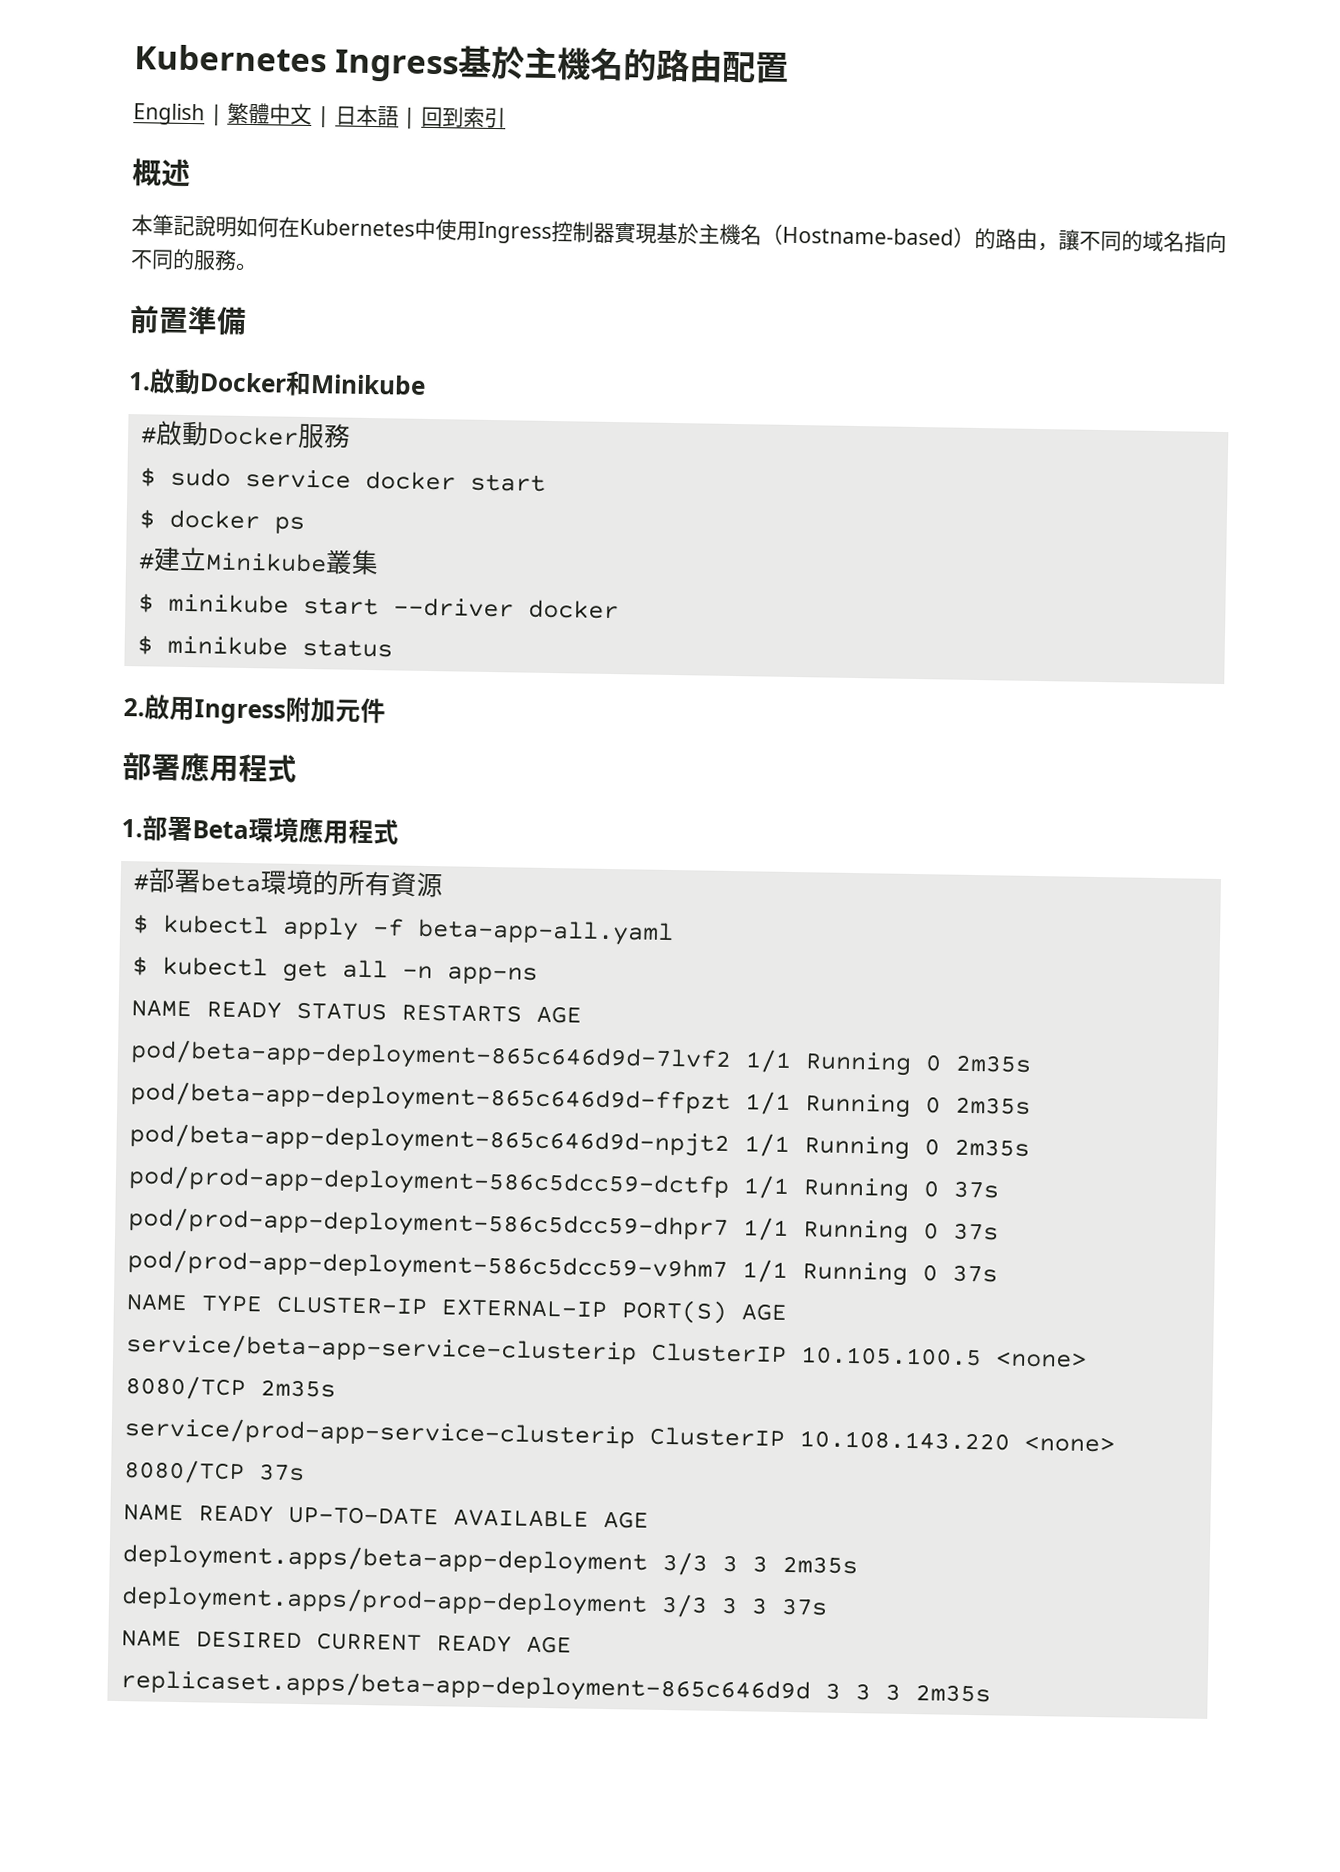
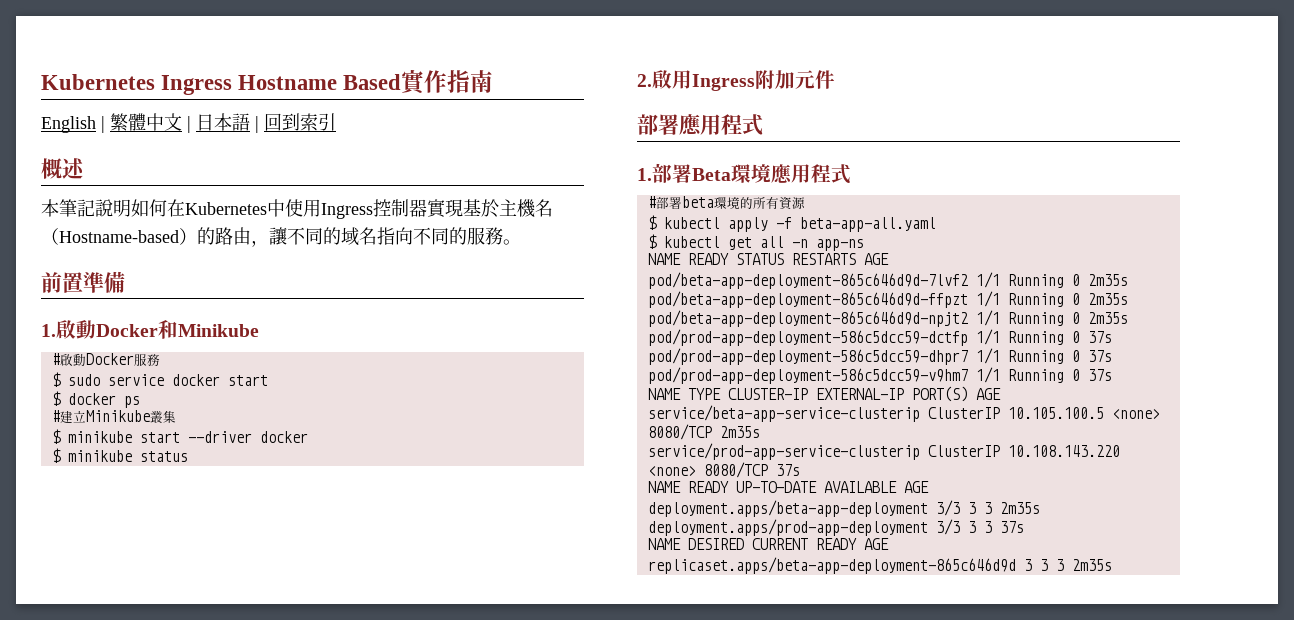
[458,45,789,84] 基於主機名的路由配置 -> [238,70,494,95] Hostname Based實作指南

